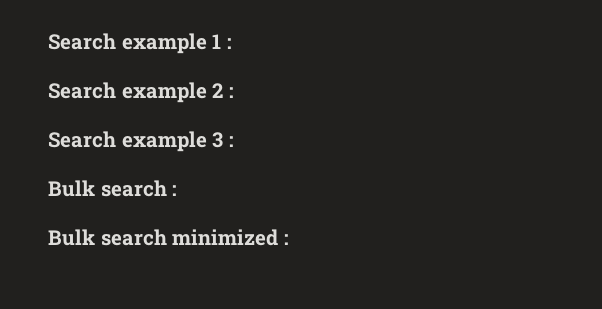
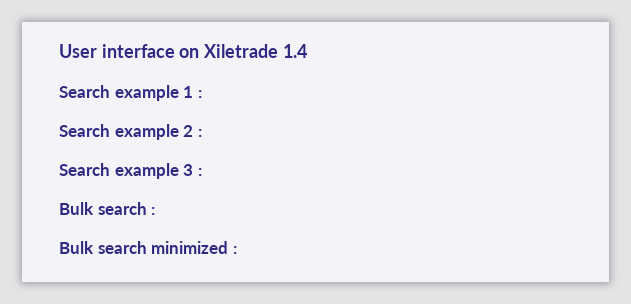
(48, 41) none -> [59,44,307,58] User interface on Xiletrade 1.4 //

